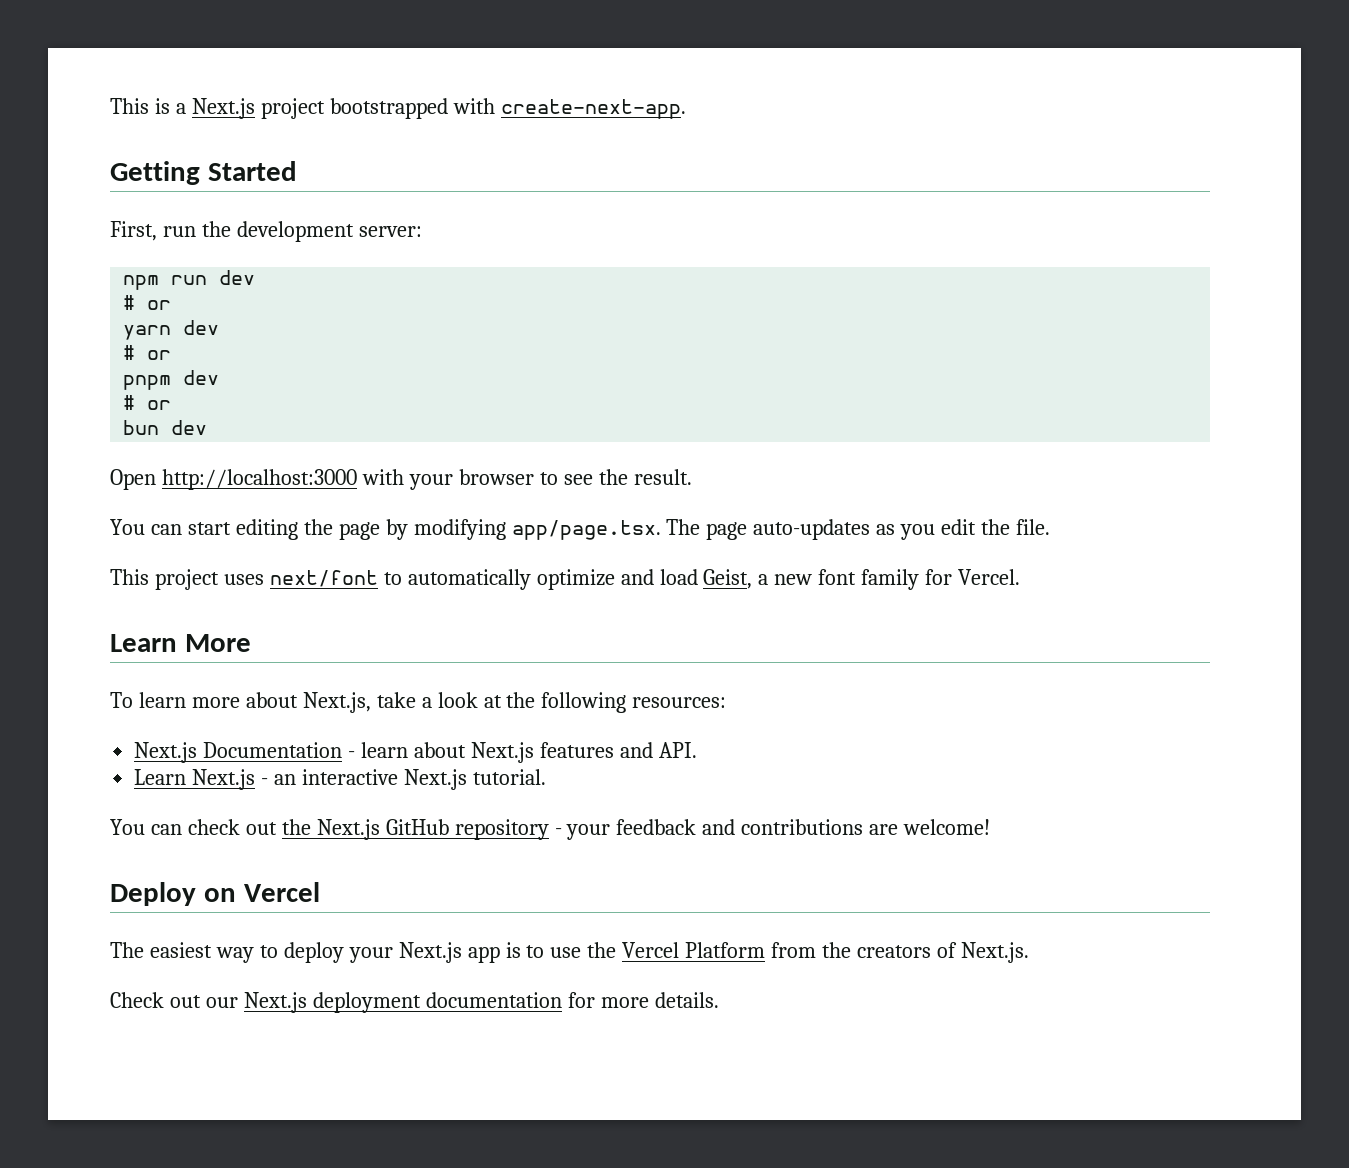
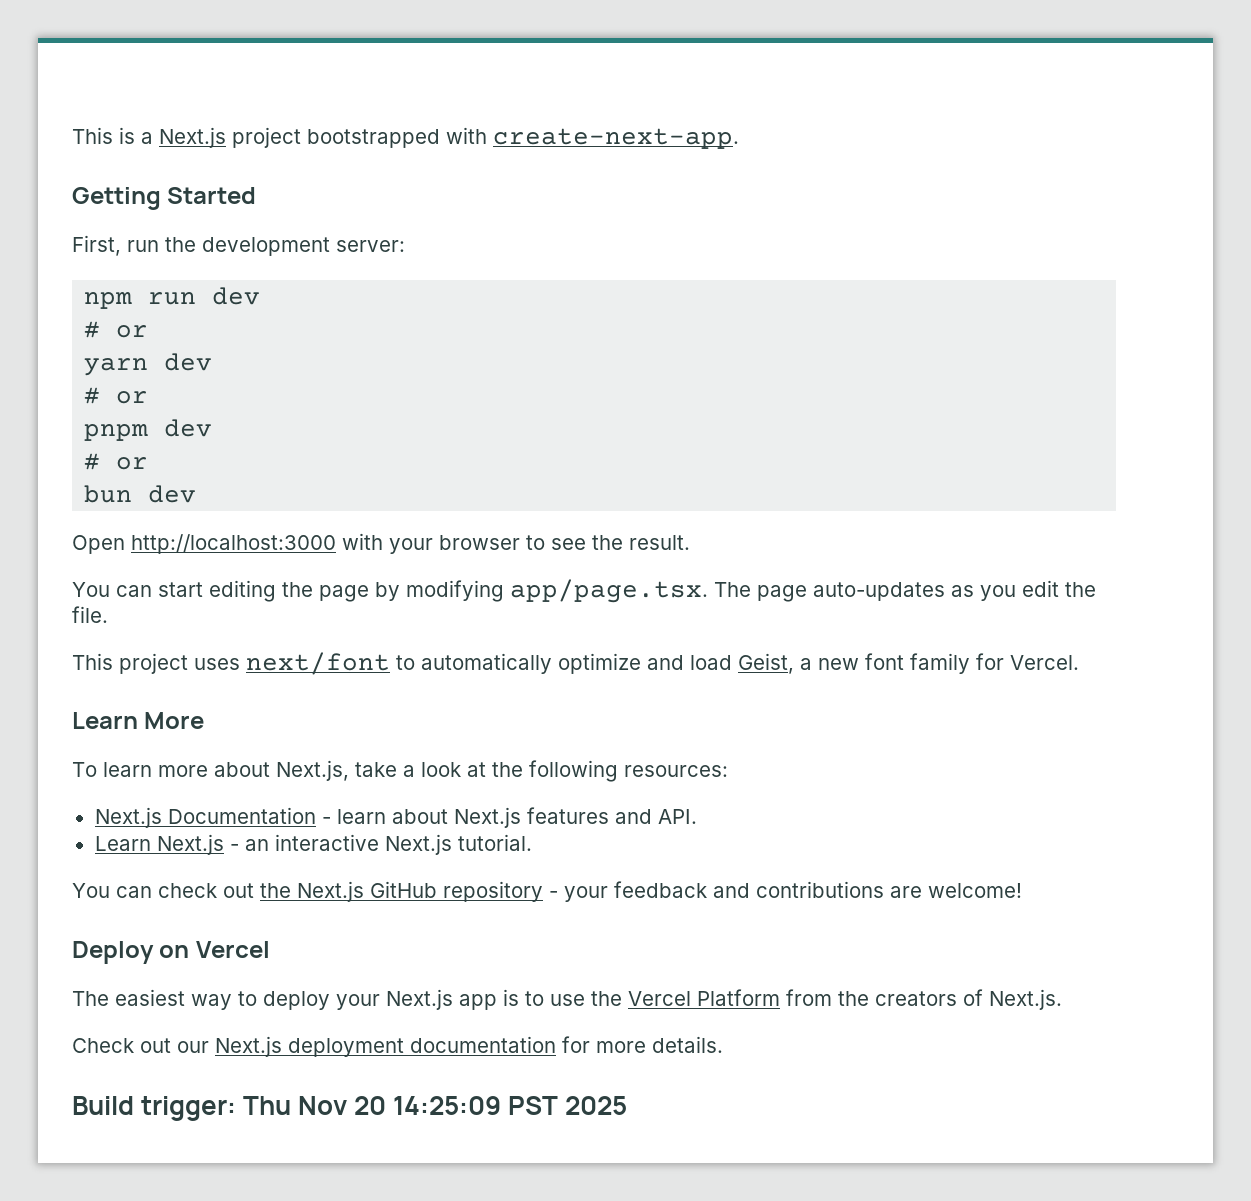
(719, 1000) none -> [72,1096,628,1121] // Build trigger: Thu Nov 20 14:25:09 PST 2025

